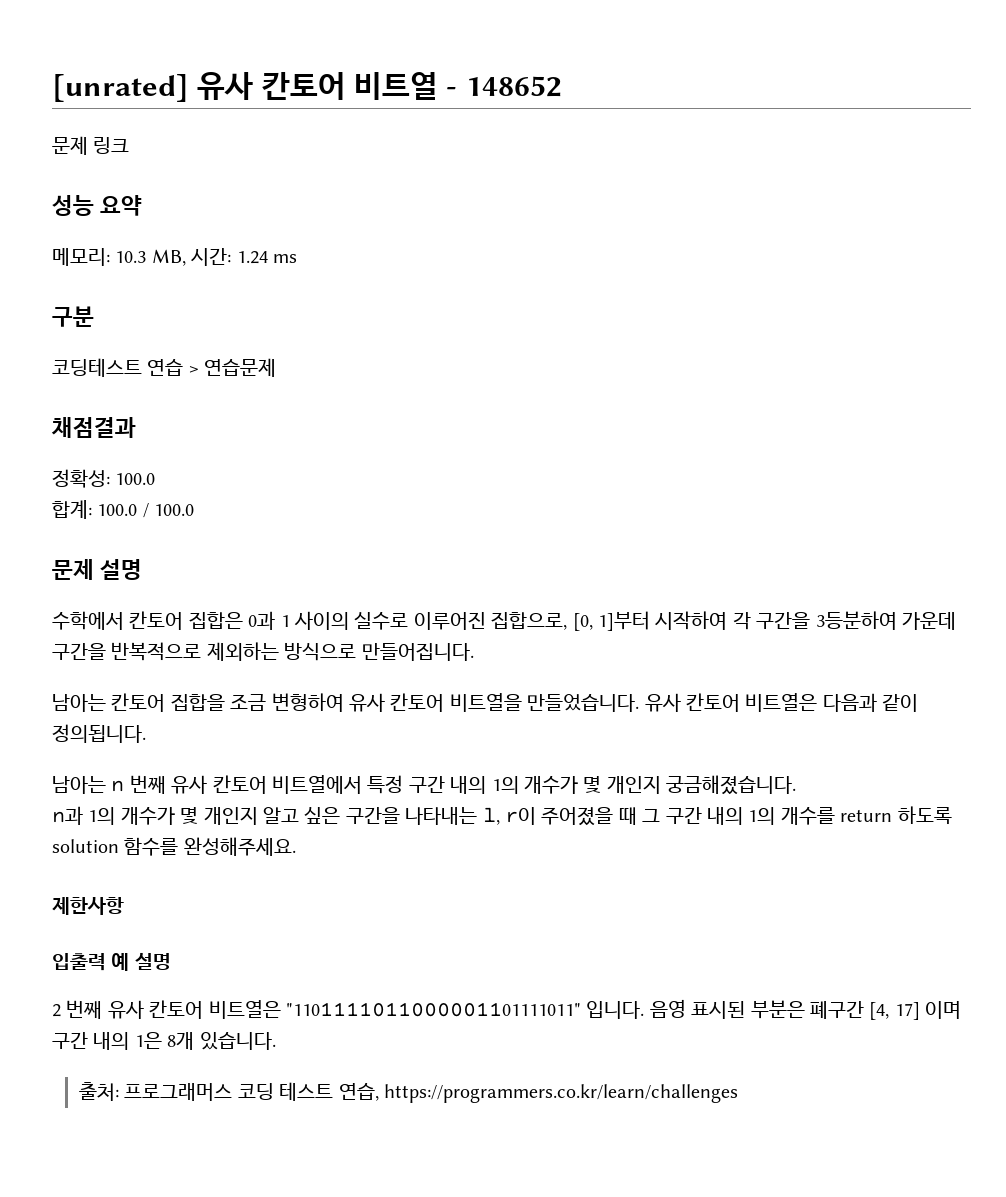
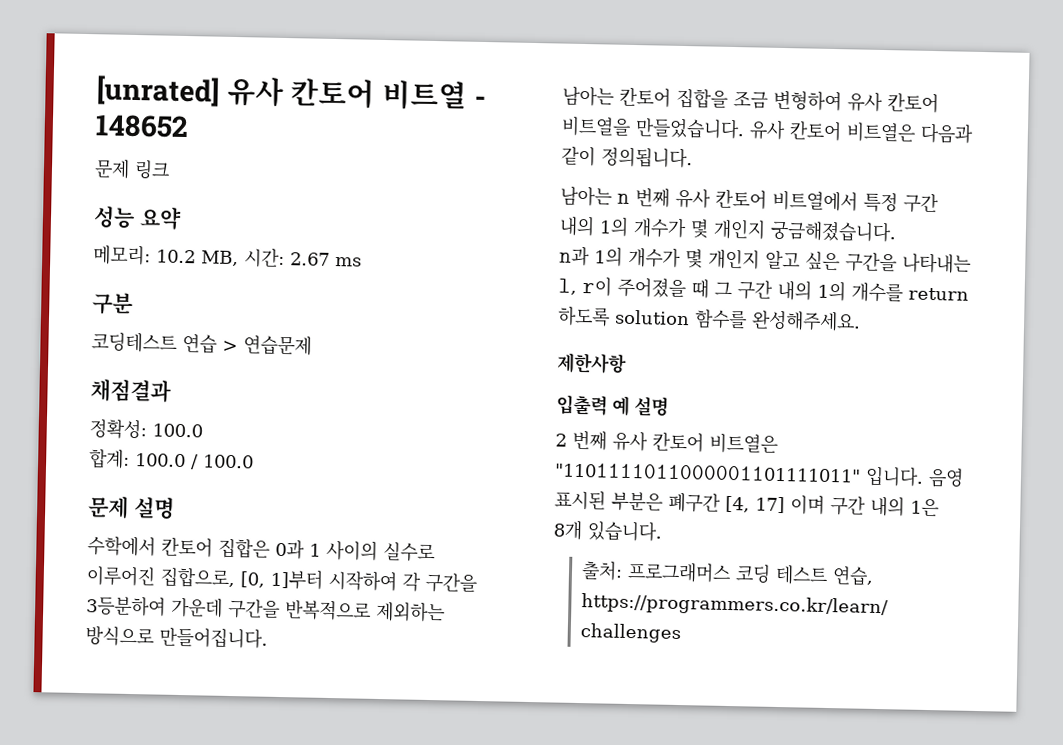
[115,251,147,263] 10.3 -> [156,249,196,264] 10.2
[236,251,268,264] 1.24 -> [290,252,330,266] 2.67

